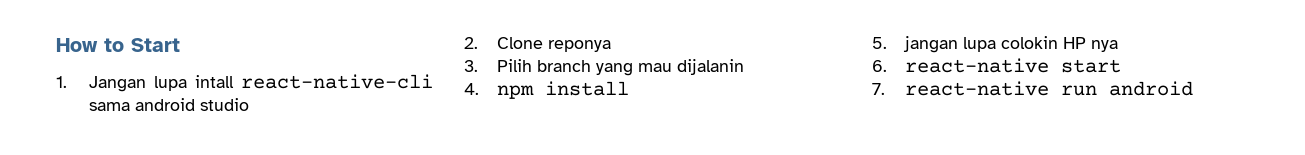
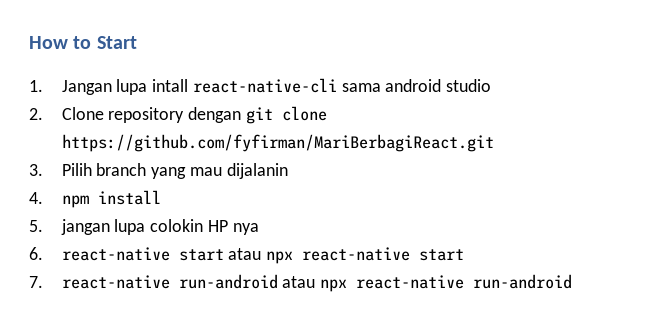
[547,40,611,52] reponya -> [108,106,327,124] [61,134,494,152] repository dengan git clone https://github.com/fyfirman/MariBerbagiReact.git
[872,81,1193,96] // 7. react-native run android -> [228,247,465,264] [29,274,573,292] atau npx react-native start // 7. react-native run-android atau npx react-native run-android

